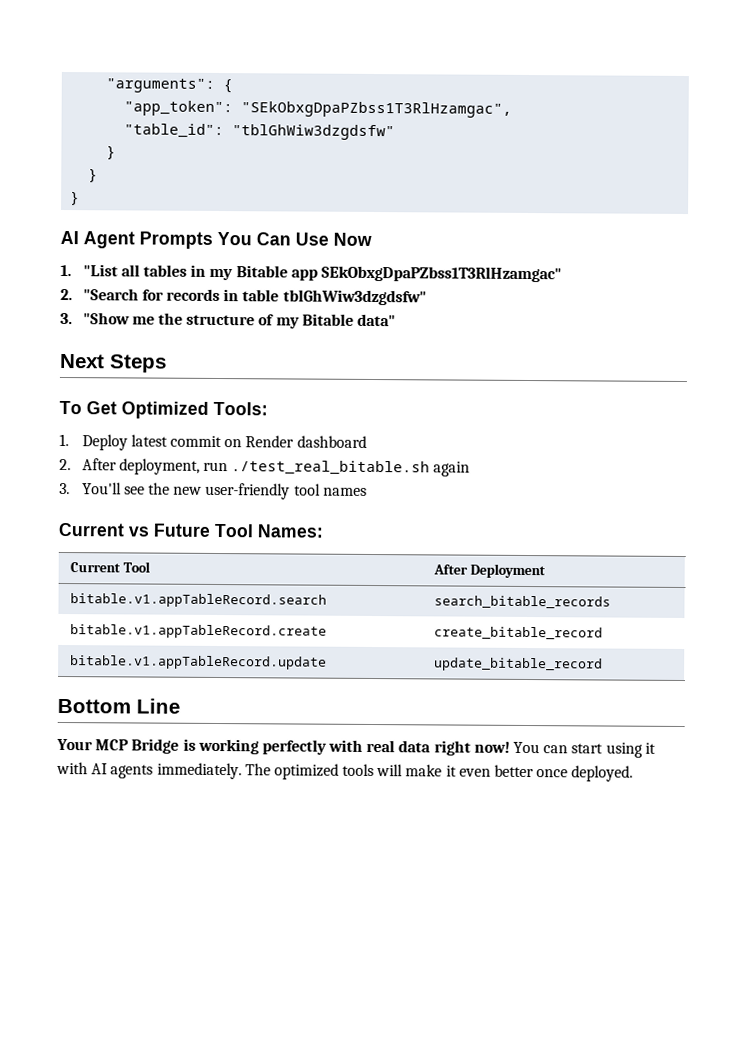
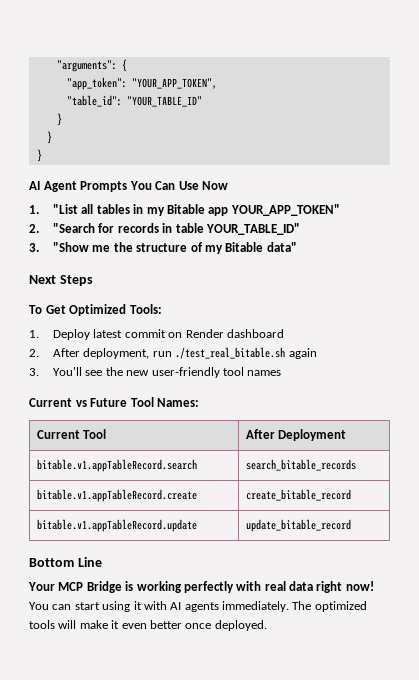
[241,101,513,118] "SEkObxgDpaPZbss1T3RlHzamgac", -> [131,78,217,89] "YOUR_APP_TOKEN",
[232,124,396,141] "tblGhWiw3dzgdsfw" -> [126,96,202,107] "YOUR_TABLE_ID"
[320,265,562,283] SEkObxgDpaPZbss1T3RlHzamgac" -> [230,204,340,216] YOUR_APP_TOKEN"
[282,289,427,306] tblGhWiw3dzgdsfw" -> [205,223,300,235] YOUR_TABLE_ID"

